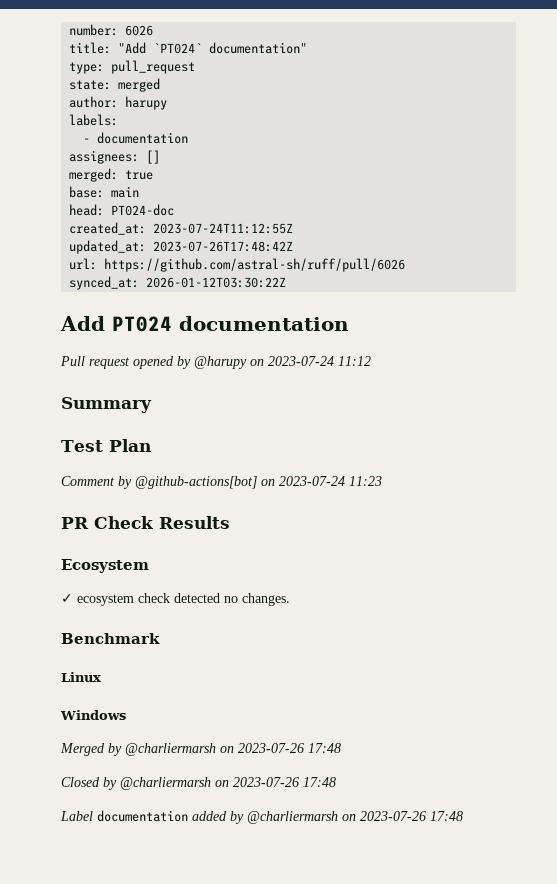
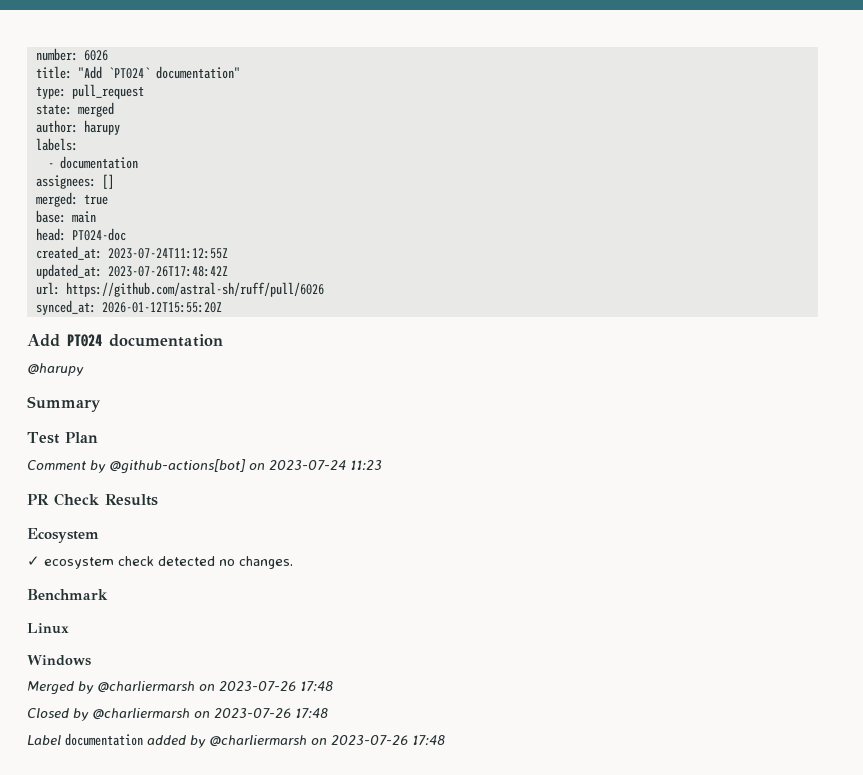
[146,277,287,288] 2026-01-12T03:30:22Z -> [101,302,222,313] 2026-01-12T15:55:20Z
[60,356,371,369] Pull request opened by @harupy on 2023-07-24 11:12 -> [27,363,84,376] @harupy

